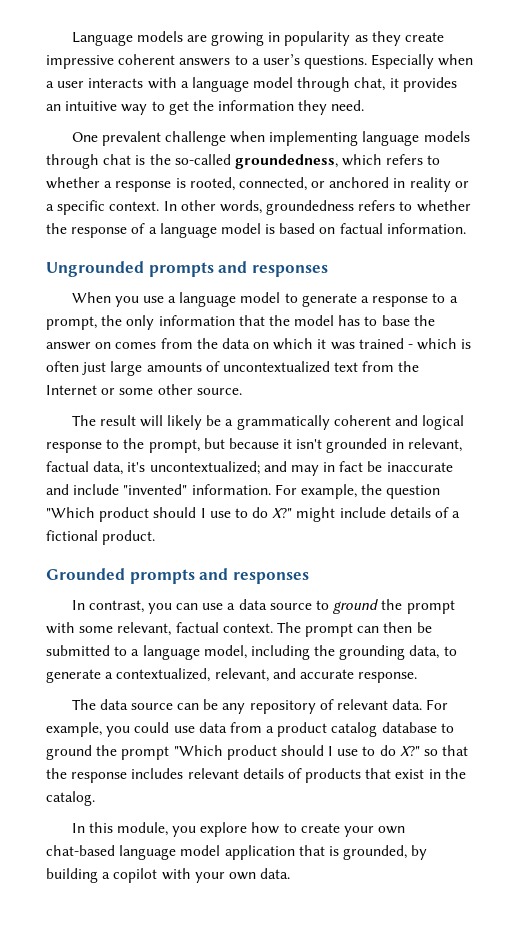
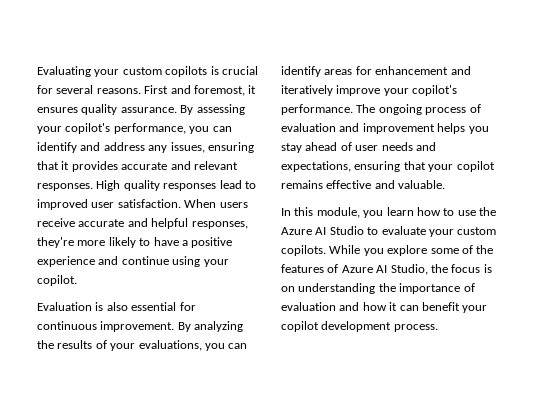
[71,31,444,46] [46,54,474,69] [46,77,457,92] [46,100,365,115] [71,131,470,146] [46,154,441,169] [46,177,469,192] [46,200,471,215] [46,223,466,238] [46,261,328,277] [71,292,458,307] [46,315,435,330] [46,338,472,350] [46,361,420,376] [46,384,242,395] [71,415,465,430] [46,438,462,453] [46,461,453,476] [46,484,441,499] [46,507,461,522] [46,530,156,545] [46,568,309,584] [71,599,455,614] [46,622,432,637] [46,645,457,660] [46,668,418,683] [71,699,449,714] [46,722,454,737] [46,745,469,760] [46,768,466,783] [46,791,95,806] Language models are growing in popularity as they create impressive coherent answers to a user’s questions. Especially when a user interacts with a language model through chat, it provides an intuitive way to get the information they need. // One prevalent challenge when implementing language models through chat is the so-called groundedness, which refers to whether a response is rooted, connected, or anchored in reality or a specific context. In other words, groundedness refers to whether the response of a language model is based on factual information. // Ungrounded prompts and responses // When you use a language model to generate a response to a prompt, the only information that the model has to base the answer on comes from the data on which it was trained - which is often just large amounts of uncontextualized text from the Internet or some other source. // The result will likely be a grammatically coherent and logical response to the prompt, but because it isn't grounded in relevant, factual data, it's uncontextualized; and may in fact be inaccurate and include "invented" information. For example, the question "Which product should I use to do X?" might include details of a fictional product. // Grounded prompts and responses // In contrast, you can use a data source to ground the prompt with some relevant, factual context. The prompt can then be submitted to a language model, including the grounding data, to generate a contextualized, relevant, and accurate response. // The data source can be any repository of relevant data. For example, you could use data from a product catalog database to ground the prompt "Which product should I use to do X?" so that the response includes relevant details of products that exist in the catalog. -> [37,66,258,77] [37,85,257,96] [37,104,245,115] [37,123,232,134] [37,142,254,153] [37,161,238,172] [37,180,256,191] [37,199,248,210] [37,218,248,229] [37,237,233,248] [37,256,229,267] [37,275,77,286] [37,302,196,311] [37,321,244,332] [37,340,248,351] [281,66,471,77] [281,85,458,96] [281,104,481,115] [281,123,489,134] [281,142,436,153] [281,161,495,172] [281,180,446,189] Evaluating your custom copilots is crucial for several reasons. First and foremost, it ensures quality assurance. By assessing your copilot's performance, you can identify and address any issues, ensuring that it provides accurate and relevant responses. High quality responses lead to improved user satisfaction. When users receive accurate and helpful responses, they're more likely to have a positive experience and continue using your copilot. // Evaluation is also essential for continuous improvement. By analyzing the results of your evaluations, you can identify areas for enhancement and iteratively improve your copilot's performance. The ongoing process of evaluation and improvement helps you stay ahead of user needs and expectations, ensuring that your copilot remains effective and valuable.
[200,822,248,837] explore -> [386,207,414,216] learn
[300,823,406,837] [46,845,428,860] [46,868,291,883] create your own chat-based language model application that is grounded, by building a copilot with your own data. -> [457,207,496,216] [281,226,497,237] [281,245,494,256] [281,264,492,275] [281,283,475,294] [281,302,488,313] [281,321,438,332] use the Azure AI Studio to evaluate your custom copilots. While you explore some of the features of Azure AI Studio, the focus is on understanding the importance of evaluation and how it can benefit your copilot development process.

